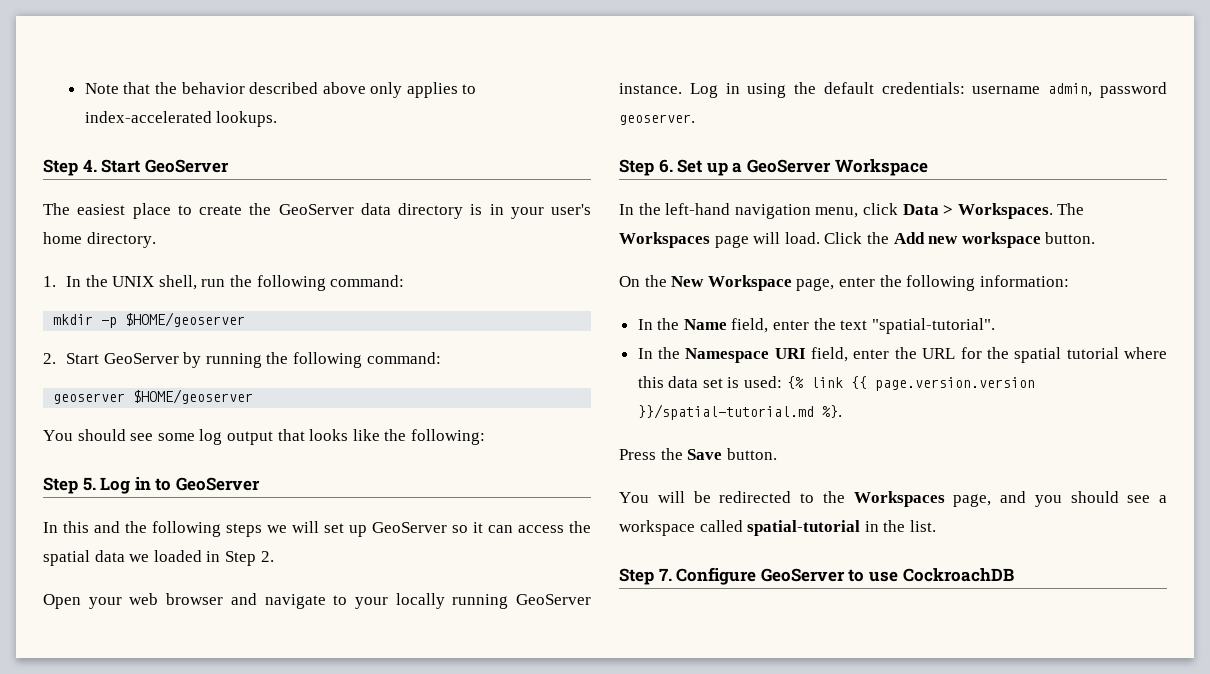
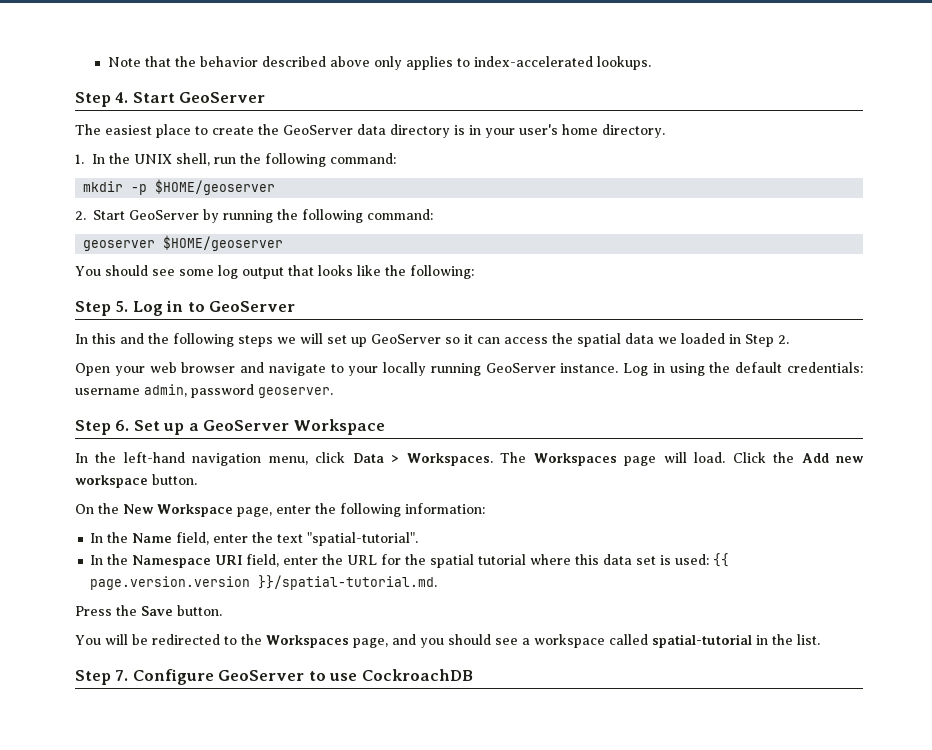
[786,376,1035,391] [637,404,842,420] {% link {{ page.version.version }}/spatial-tutorial.md %}. -> [713,553,730,567] [90,575,438,590] {{ page.version.version }}/spatial-tutorial.md.

